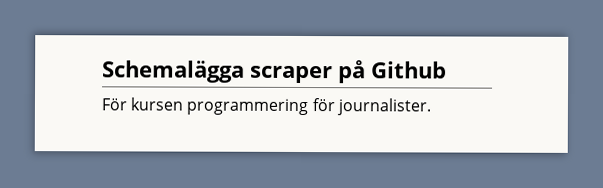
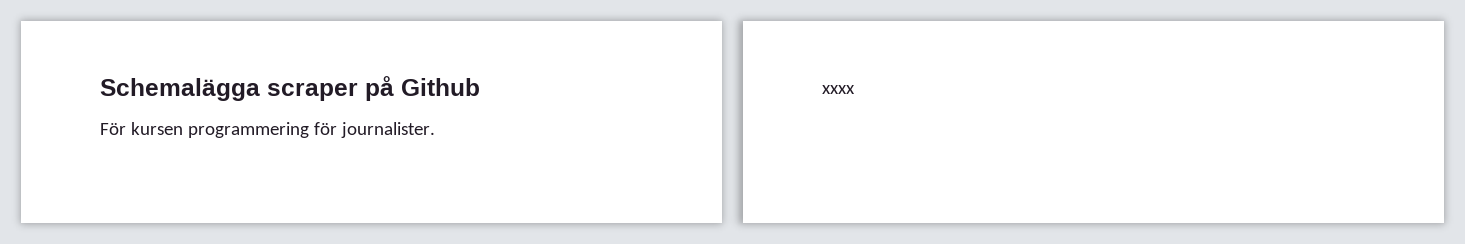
(431, 107) none -> [822,85,855,94] // xxxx

